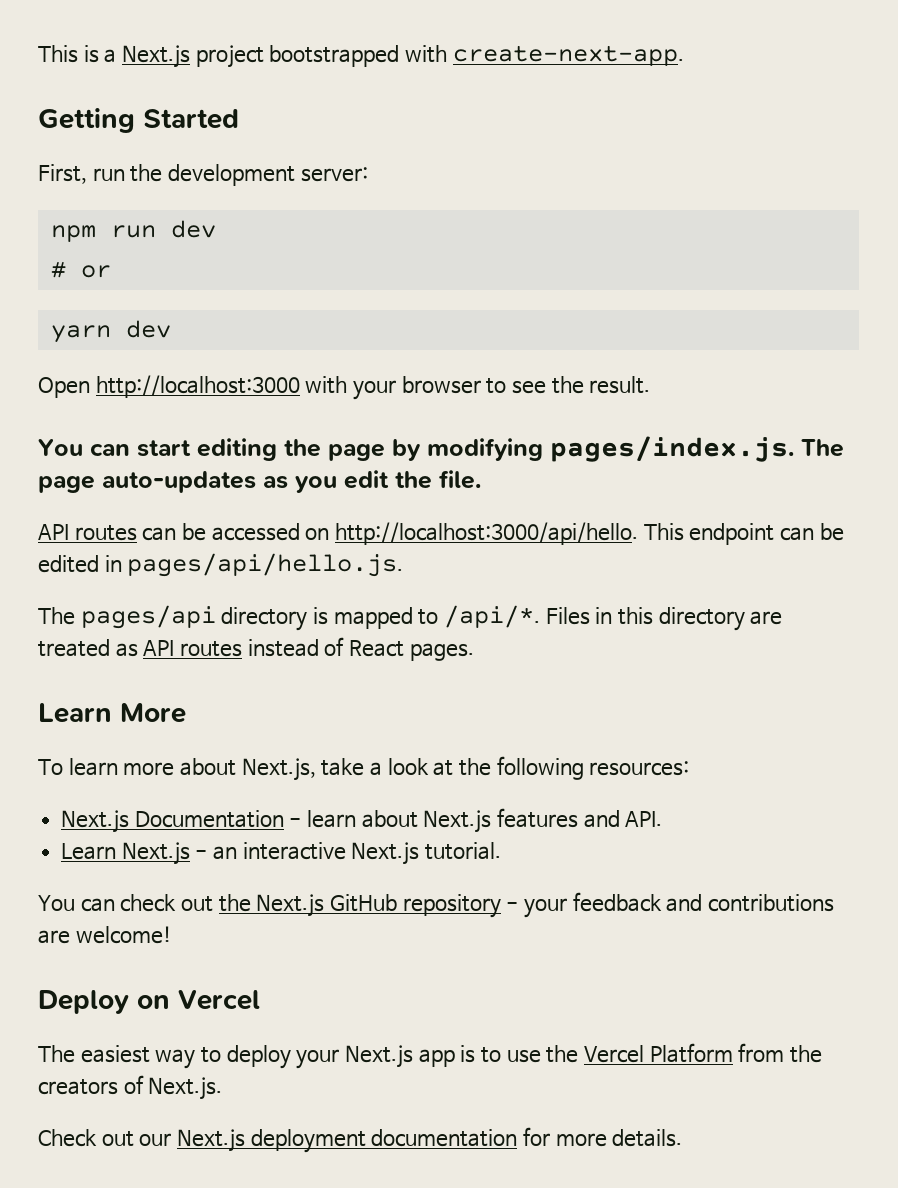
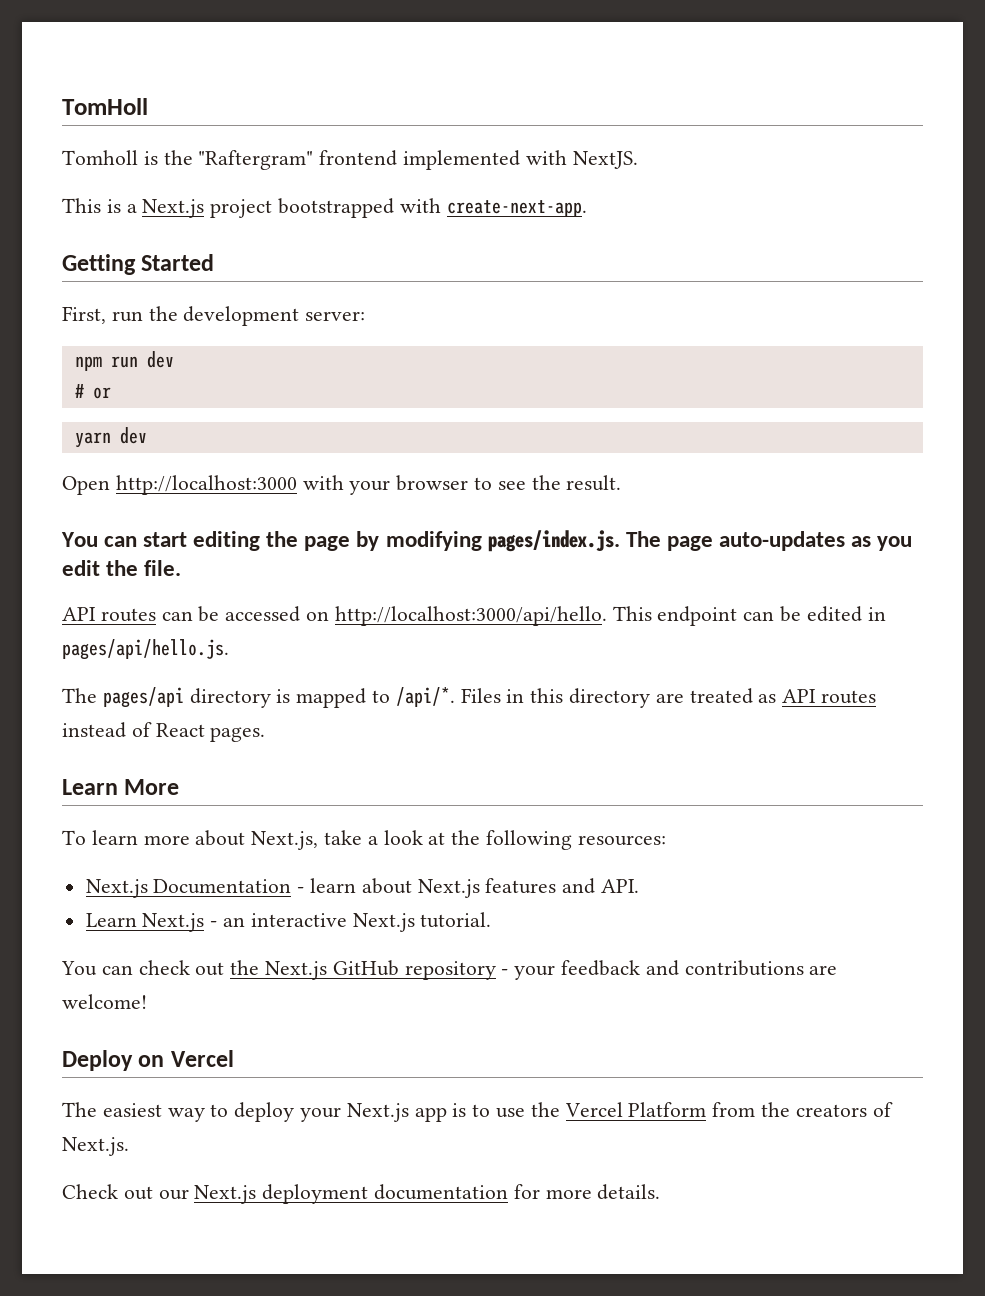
(38, 54) none -> [62,98,148,115] [62,150,638,170] TomHoll // Tomholl is the "Raftergram" frontend implemented with NextJS. //

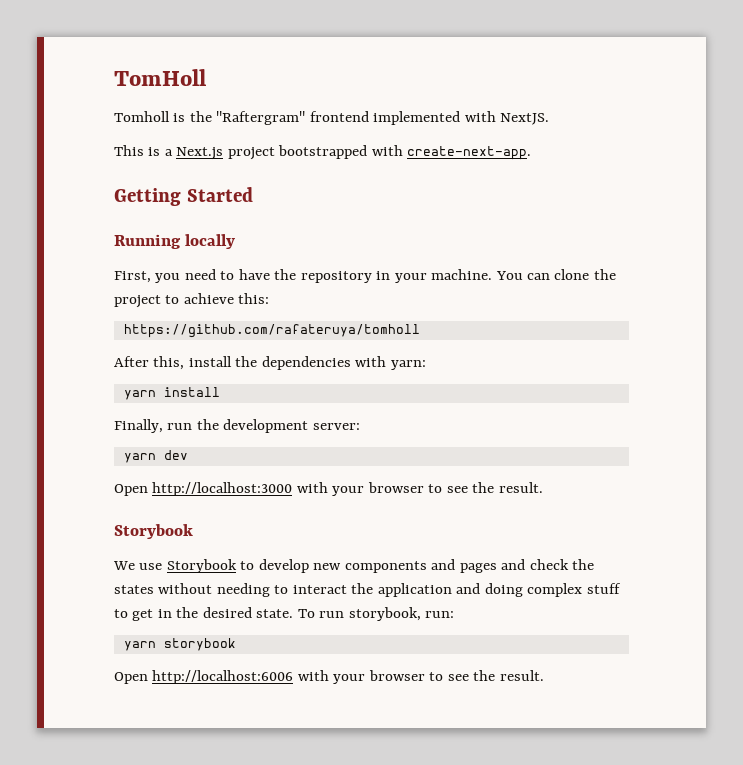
(215, 262) none -> [114,234,236,249] // Running locally
(106, 315) none -> [155,269,616,283] [114,293,270,308] [123,324,420,338] [114,356,426,370] [123,387,220,400] [114,419,163,433] you need to have the repository in your machine. You can clone the project to achieve this: // https://github.com/rafateruya/tomholl // After this, install the dependencies with yarn: // yarn install // Finally,
[74,351,174,371] [74,384,111,399] // npm run dev // # or -> (360, 426) none
[61,530,912,552] [62,560,182,576] [62,606,886,626] [62,639,229,660] [62,687,877,708] [62,722,266,742] [62,779,180,795] [62,830,666,850] [85,878,640,898] [85,912,492,932] [61,960,838,980] [62,994,147,1009] [62,1050,234,1071] [62,1102,893,1122] [62,1137,129,1156] [62,1184,661,1204] You can start editing the page by modifying pages/index.js. The page auto-updates as you edit the file. // API routes can be accessed on http://localhost:3000/api/hello. This endpoint can be edited in pages/api/hello.js. // The pages/api directory is mapped to /api/*. Files in this directory are treated as API routes instead of React pages. // Learn More // To learn more about Next.js, take a look at the following resources: // Next.js Documentation - learn about Next.js features and API. // Learn Next.js - an interactive Next.js tutorial. // You can check out the Next.js GitHub repository - your feedback and contributions are welcome! // Deploy on Vercel // The easiest way to deploy your Next.js app is to use the Vercel Platform from the creators of Next.js. // Check out our Next.js deployment documentation for more details. -> [114,524,193,539] [113,559,595,573] [114,583,621,597] [114,607,455,621] [123,638,236,651] [114,670,544,684] Storybook // We use Storybook to develop new components and pages and check the states without needing to interact the application and doing complex stuff to get in the desired state. To run storybook, run: // yarn storybook // Open http://localhost:6006 with your browser to see the result.

